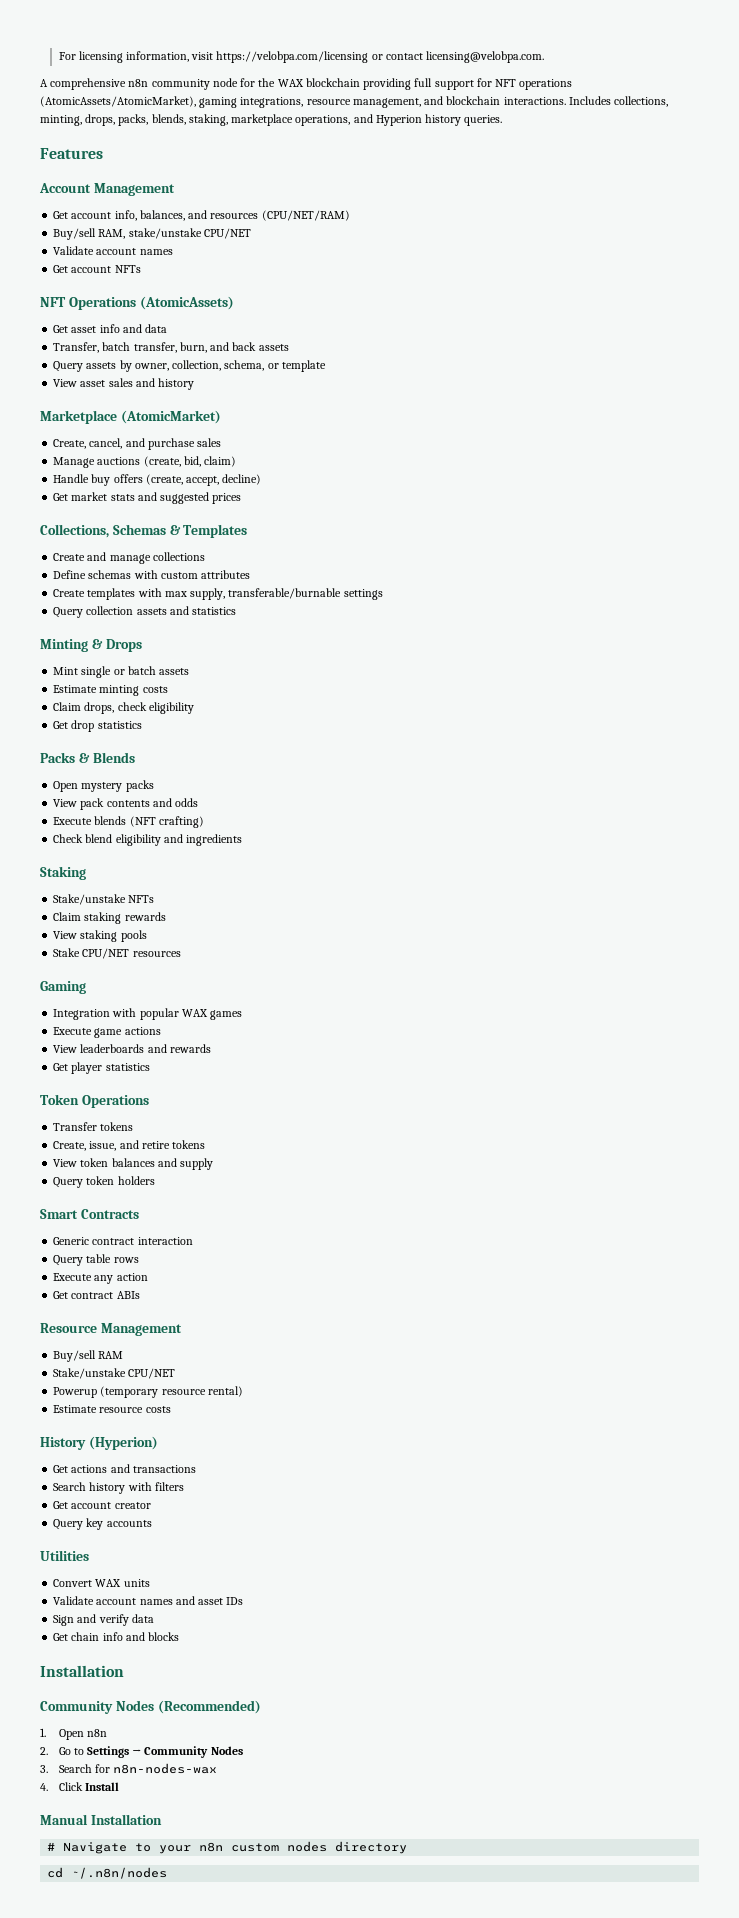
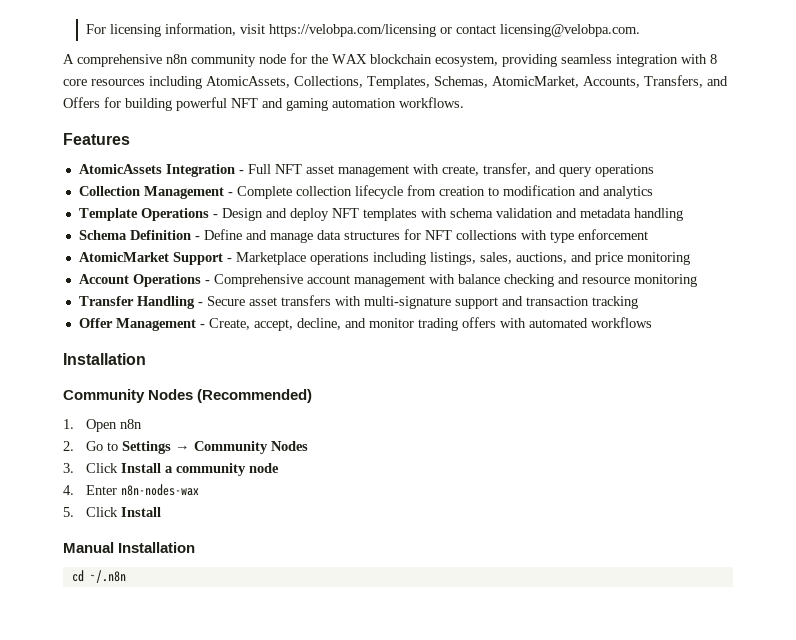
[363,78,573,90] [40,96,669,108] [40,114,503,126] [40,148,103,159] [39,183,175,196] [53,210,350,221] [53,228,251,240] [53,246,173,255] [53,265,141,273] [40,296,234,310] [53,324,168,333] [53,342,289,353] [53,360,326,372] [53,378,195,390] [40,410,221,424] [53,438,222,450] [53,456,237,468] [53,474,262,486] [53,492,242,504] [40,524,248,538] [53,552,205,564] [53,570,251,579] [53,588,383,600] [53,606,237,618] [40,639,142,652] [53,666,190,678] [53,685,168,696] [53,702,194,714] [53,720,142,732] [40,752,135,763] [53,780,154,792] [53,798,199,810] [53,816,204,828] [53,834,243,846] [40,866,86,880] [53,894,155,905] [53,912,166,924] [53,930,147,942] [53,948,181,959] [40,981,86,994] [53,1008,243,1020] [53,1027,161,1038] [53,1044,211,1053] [53,1062,150,1074] [40,1094,149,1108] [53,1122,134,1131] [53,1140,206,1151] [53,1158,214,1170] [53,1176,155,1188] [40,1209,139,1219] [53,1237,193,1245] [53,1254,139,1266] [53,1273,148,1284] [53,1291,140,1299] [40,1323,182,1336] [53,1350,124,1362] [53,1368,176,1379] [53,1386,243,1398] [53,1405,171,1413] [40,1436,158,1450] [53,1464,196,1473] [53,1482,184,1494] [53,1501,151,1509] [53,1518,152,1530] [40,1550,89,1561] [53,1579,150,1587] [53,1596,244,1605] [53,1614,154,1626] [53,1632,180,1641] providing full support for NFT operations (AtomicAssets/AtomicMarket), gaming integrations, resource management, and blockchain interactions. Includes collections, minting, drops, packs, blends, staking, marketplace operations, and Hyperion history queries. // Features // Account Management // Get account info, balances, and resources (CPU/NET/RAM) // Buy/sell RAM, stake/unstake CPU/NET // Validate account names // Get account NFTs // NFT Operations (AtomicAssets) // Get asset info and data // Transfer, batch transfer, burn, and back assets // Query assets by owner, collection, schema, or template // View asset sales and history // Marketplace (AtomicMarket) // Create, cancel, and purchase sales // Manage auctions (create, bid, claim) // Handle buy offers (create, accept, decline) // Get market stats and suggested prices // Collections, Schemas & Templates // Create and manage collections // Define schemas with custom attributes // Create templates with max supply, transferable/burnable settings // Query collection assets and statistics // Minting & Drops // Mint single or batch assets // Estimate minting costs // Claim drops, check eligibility // Get drop statistics // Packs & Blends // Open mystery packs // View pack contents and odds // Execute blends (NFT crafting) // Check blend eligibility and ingredients // Staking // Stake/unstake NFTs // Claim staking rewards // View staking pools // Stake CPU/NET resources // Gaming // Integration with popular WAX games // Execute game actions // View leaderboards and rewards // Get player statistics // Token Operations // Transfer tokens // Create, issue, and retire tokens // View token balances and supply // Query token holders // Smart Contracts // Generic contract interaction // Query table rows // Execute any action // Get contract ABIs // Resource Management // Buy/sell RAM // Stake/unstake CPU/NET // Powerup (temporary resource rental) // Estimate resource costs // History (Hyperion) // Get actions and transactions // Search history with filters // Get account creator // Query key accounts // Utilities // Convert WAX units // Validate account names and asset IDs // Sign and verify data // Get chain info and blocks -> [435,54,717,67] [63,75,728,89] [63,97,464,111] [63,133,130,145] [78,163,654,177] [78,185,653,199] [78,208,683,221] [78,229,648,243] [78,252,690,265] [78,274,697,287] [78,295,638,309] [78,317,652,331] ecosystem, providing seamless integration with 8 core resources including AtomicAssets, Collections, Templates, Schemas, AtomicMarket, Accounts, Transfers, and Offers for building powerful NFT and gaming automation workflows. // Features // AtomicAssets Integration - Full NFT asset management with create, transfer, and query operations // Collection Management - Complete collection lifecycle from creation to modification and analytics // Template Operations - Design and deploy NFT templates with schema validation and metadata handling // Schema Definition - Define and manage data structures for NFT collections with type enforcement // AtomicMarket Support - Marketplace operations including listings, sales, auctions, and price monitoring // Account Operations - Comprehensive account management with balance checking and resource monitoring // Transfer Handling - Secure asset transfers with multi-signature support and transaction tracking // Offer Management - Create, accept, decline, and monitor trading offers with automated workflows
[58,1764,110,1773] Search for -> [85,463,279,476] [63,485,117,495] Click Install a community node // 4. Enter
[40,1783,48,1791] 4. -> [63,507,74,517] 5.
[47,1841,408,1854] // # Navigate to your n8n custom nodes directory -> (196, 547) none
[71,1867,168,1879] ~/.n8n/nodes -> [89,570,126,583] ~/.n8n

